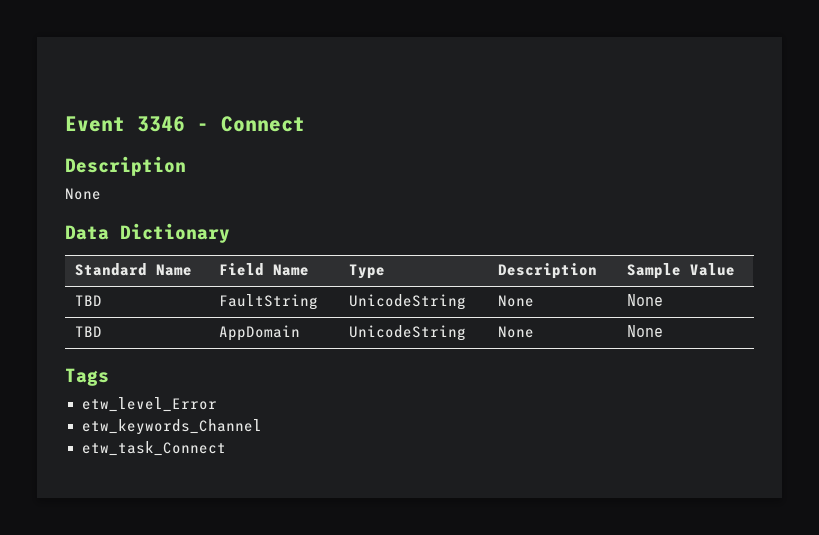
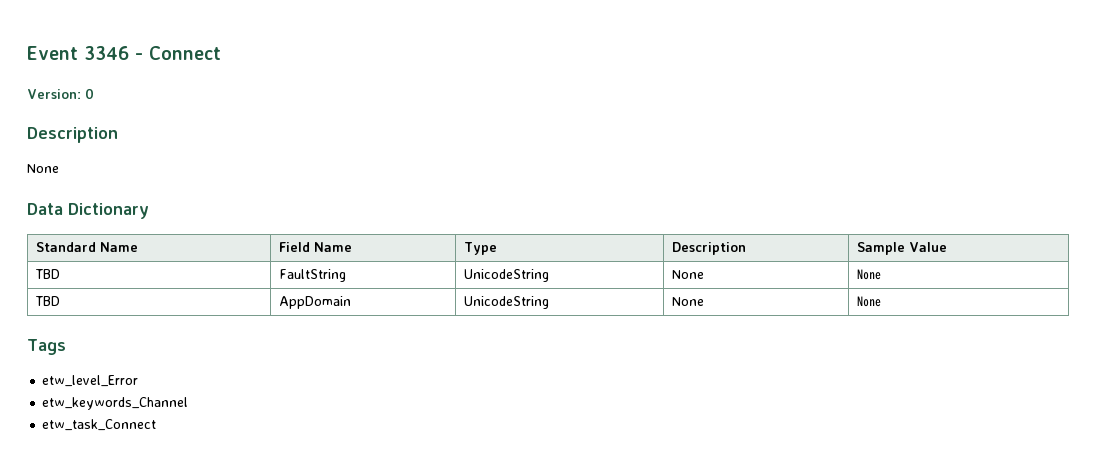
(305, 124) none -> [27,88,94,99] // Version: 0

